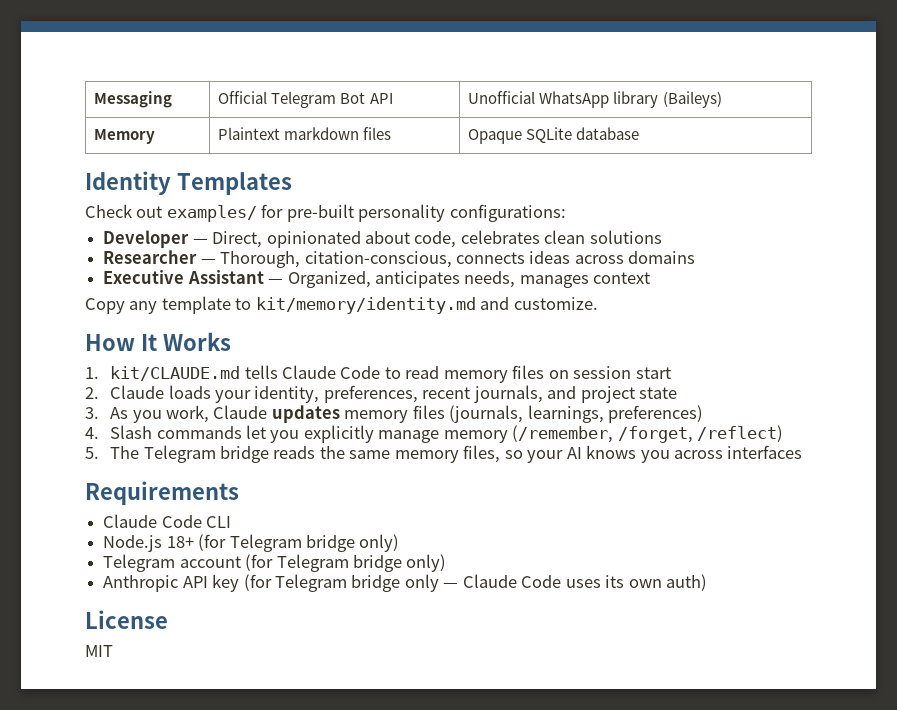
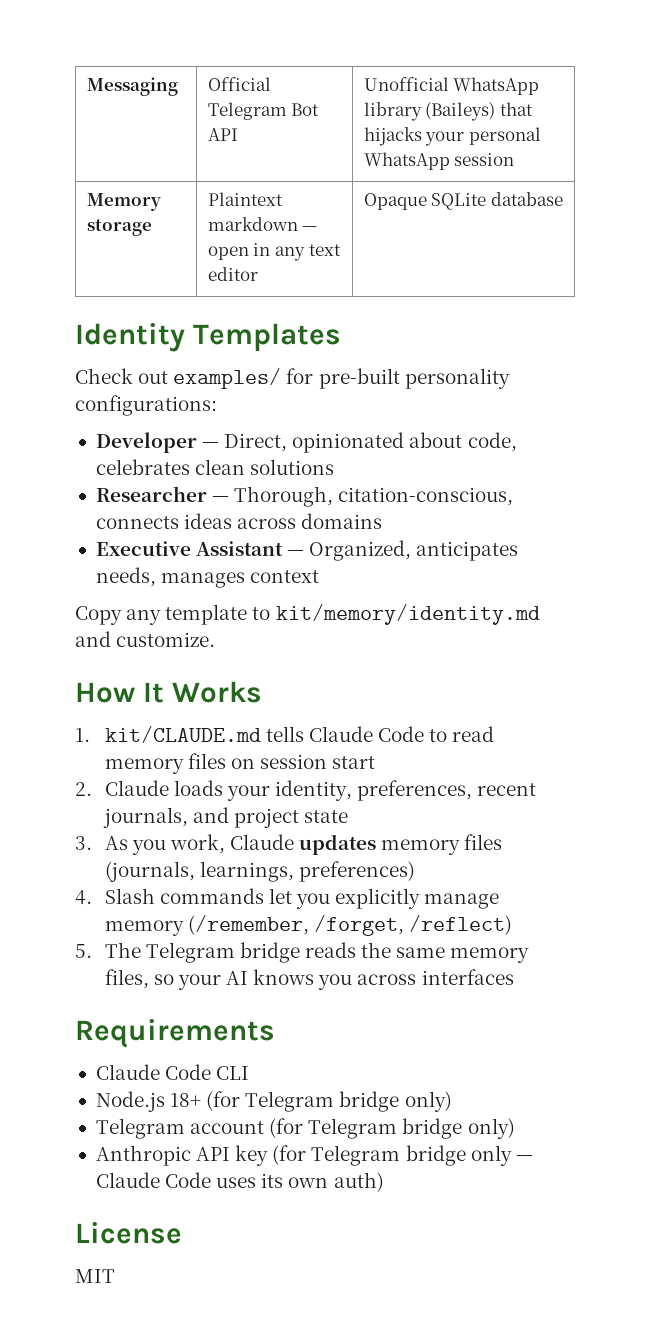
(722, 99) none -> [499,102,533,116] [363,127,541,146] [363,152,515,170] that hijacks your personal WhatsApp session
(156, 136) none -> [86,219,152,236] storage
[363,127,392,140] files -> [302,226,318,231] [207,243,341,261] [207,267,258,281] — open in any text editor

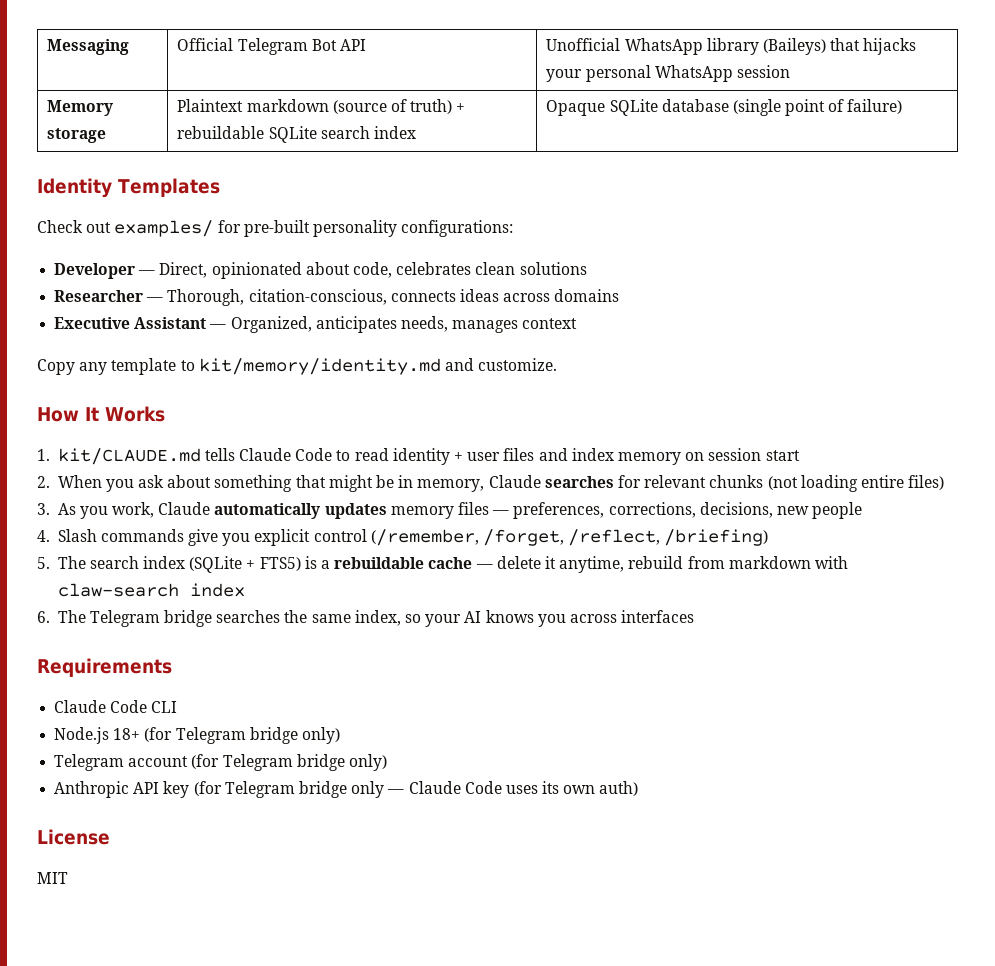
[302,226,318,231] [207,243,341,261] [207,267,258,281] — open in any text editor -> [332,99,466,114] [177,126,416,143] (source of truth) + rebuildable SQLite search index
(563, 199) none -> [732,99,903,116] (single point of failure)
[104,753,376,774] [75,780,537,801] [102,807,348,828] memory files on session start // 2. Claude loads your identity, preferences, recent journals, and project state -> [392,448,800,465] [37,475,945,492] identity + user files and index memory on session start // 2. When you ask about something that might be in memory, Claude searches for relevant chunks (not loading entire files)
(294, 842) none -> [214,503,321,519] automatically
[104,861,415,882] [75,888,500,909] [104,915,512,936] [75,944,92,958] (journals, learnings, preferences) // 4. Slash commands let you explicitly manage memory (/remember, /forget, /reflect) // 5. -> [492,502,863,519] [37,529,769,546] [37,556,848,573] [57,583,245,597] [37,611,50,623] — preferences, corrections, decisions, new people // 4. Slash commands give you explicit control (/remember, /forget, /reflect, /briefing) // 5. The search index (SQLite + FTS5) is a rebuildable cache — delete it anytime, rebuild from markdown with claw-search index // 6.
[304,942,356,958] reads -> [216,610,281,623] searches
[450,947,530,963] [104,969,149,989] memory files, -> [354,610,401,626] index,

